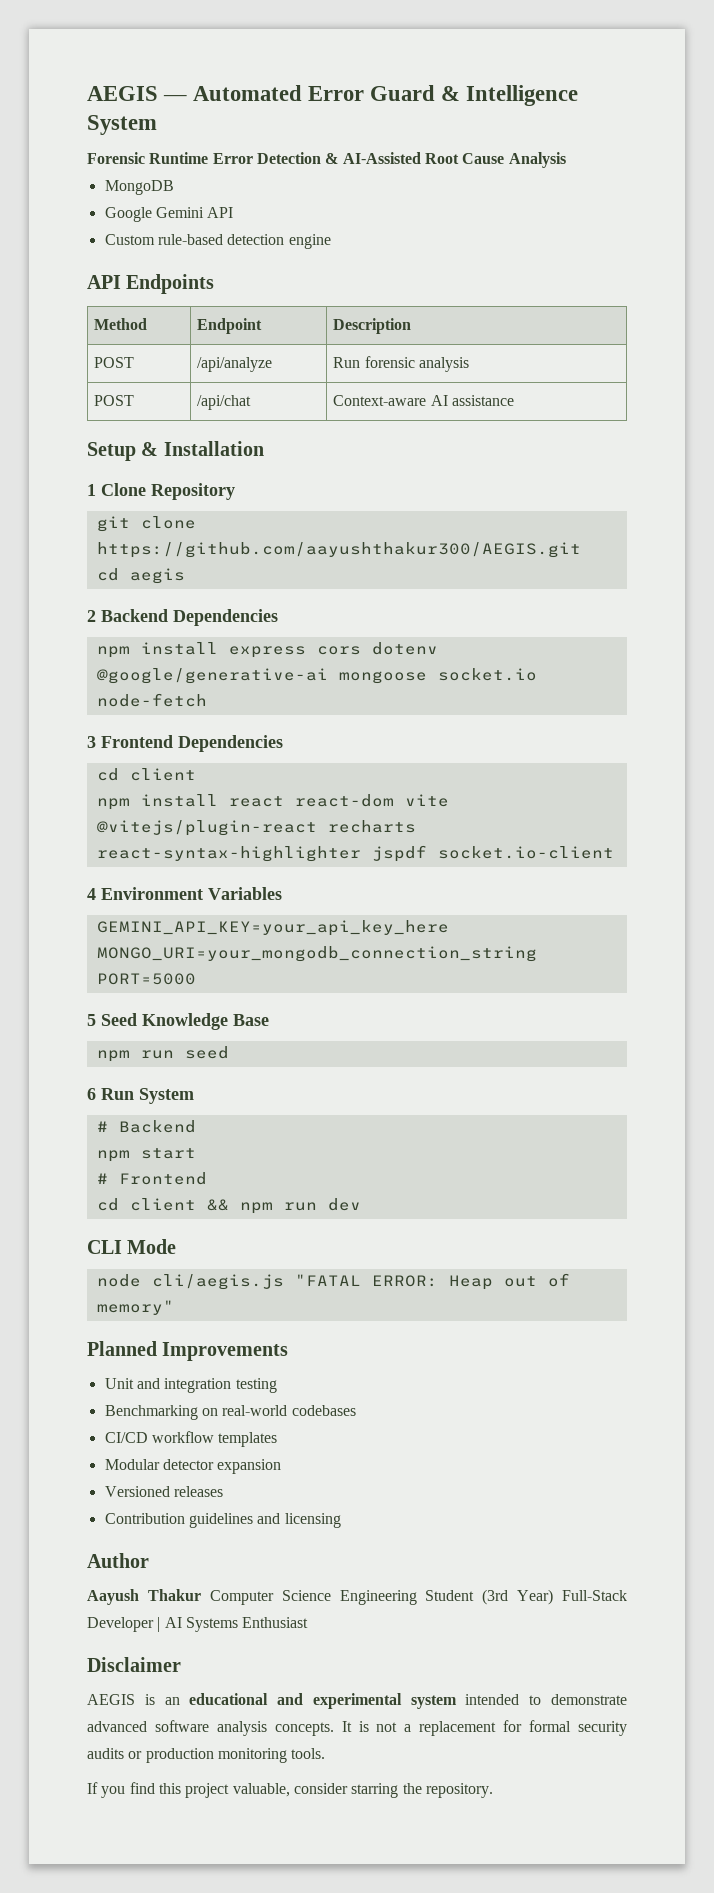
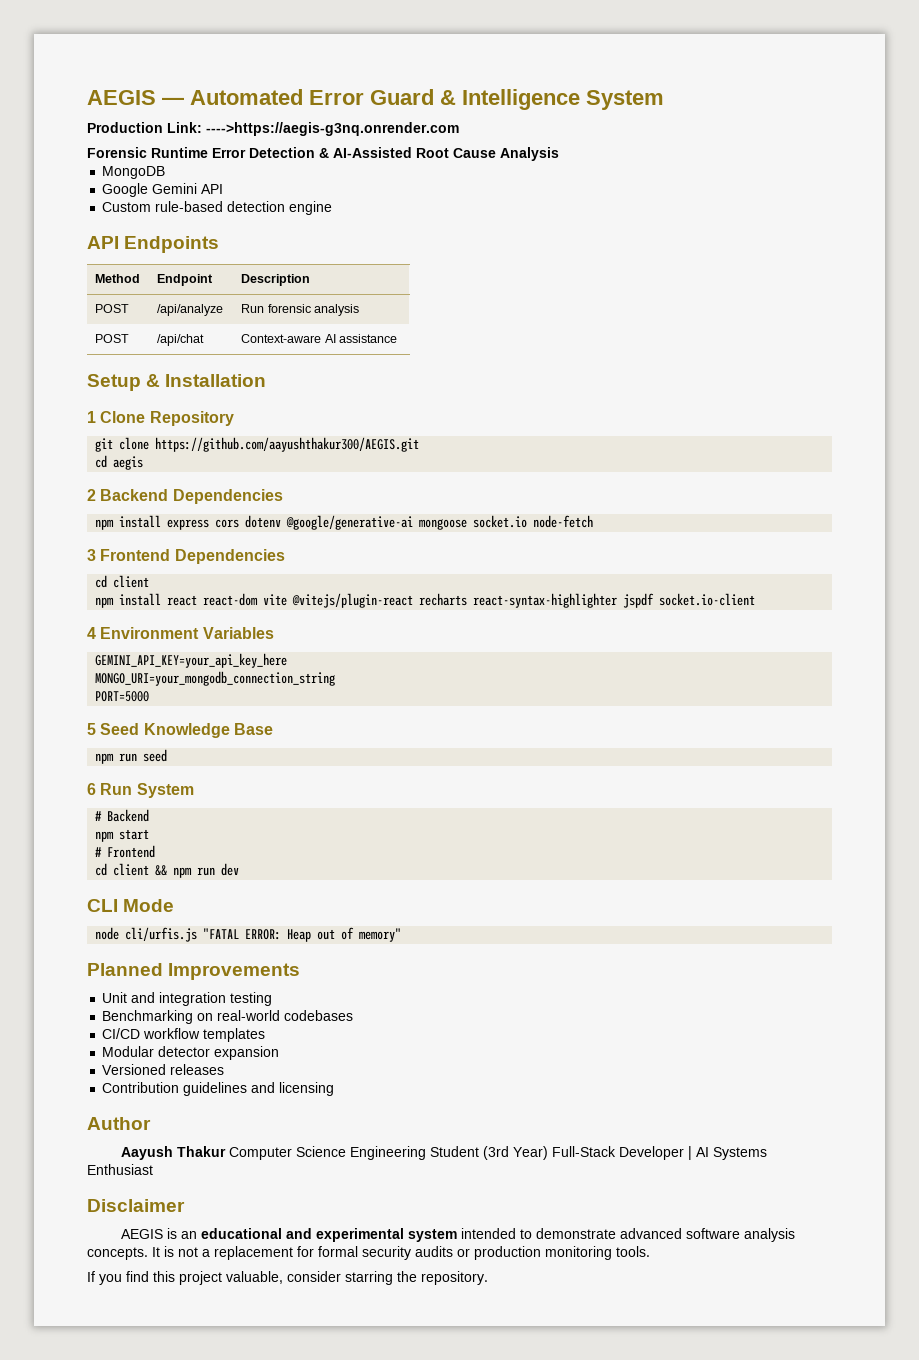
(157, 125) none -> [87,122,459,136] // Production Link: ---->https://aegis-g3nq.onrender.com
[151,1274,284,1290] cli/aegis.js -> [125,927,198,942] cli/urfis.js

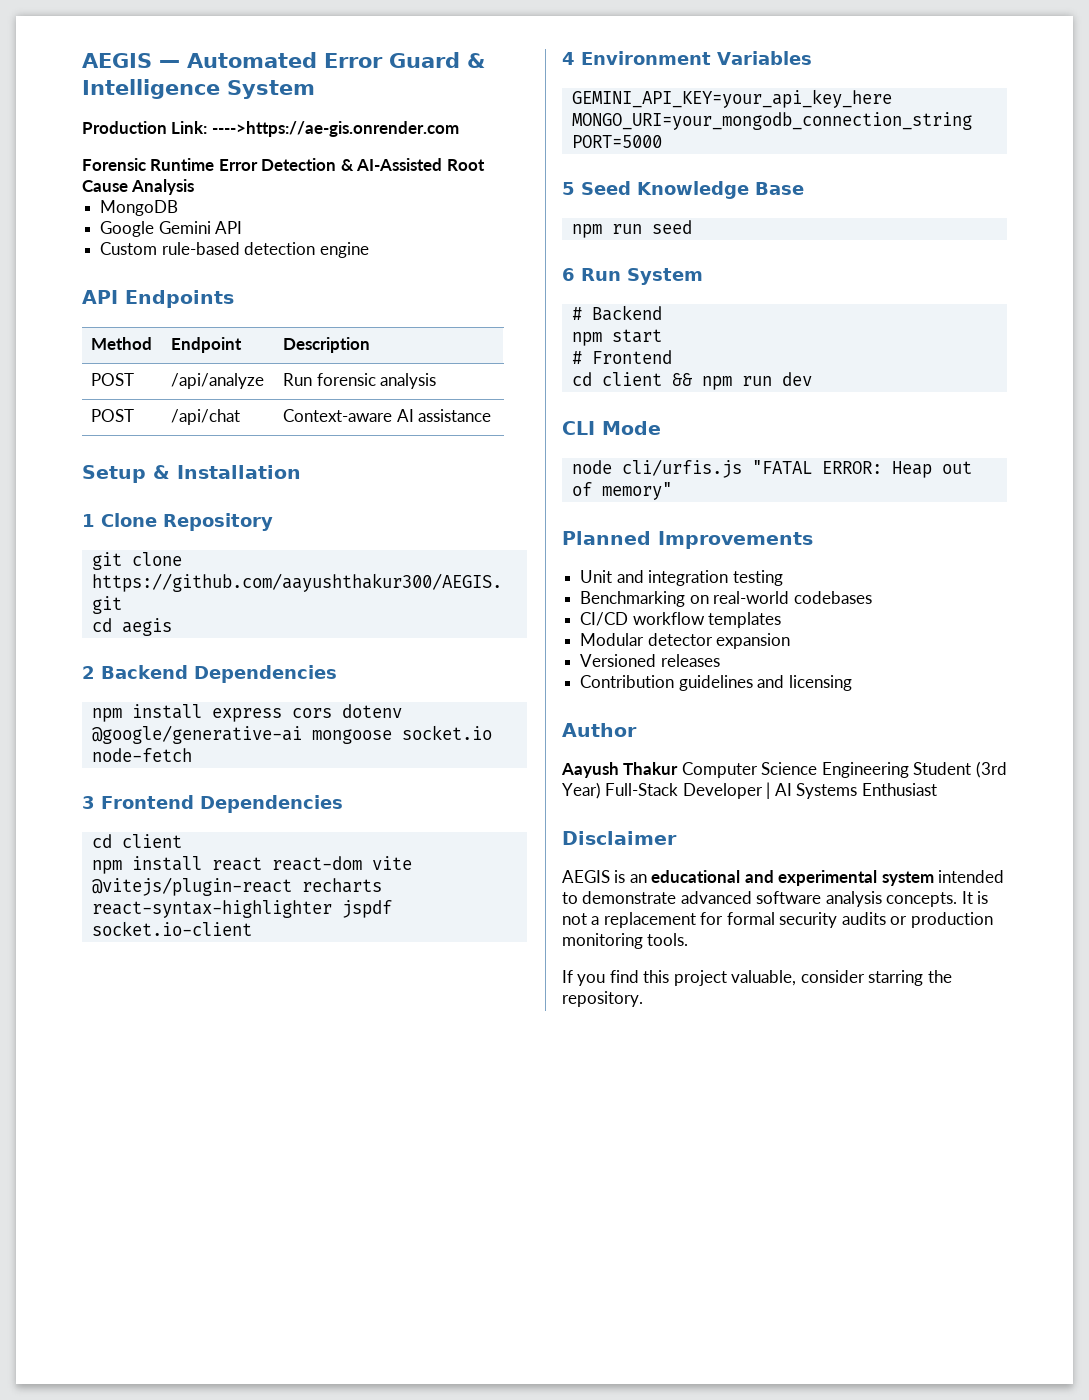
[206,122,459,136] ---->https://aegis-g3nq.onrender.com -> [211,121,459,137] ---->https://ae-gis.onrender.com

